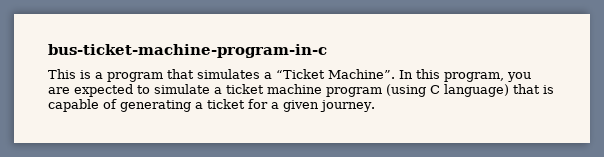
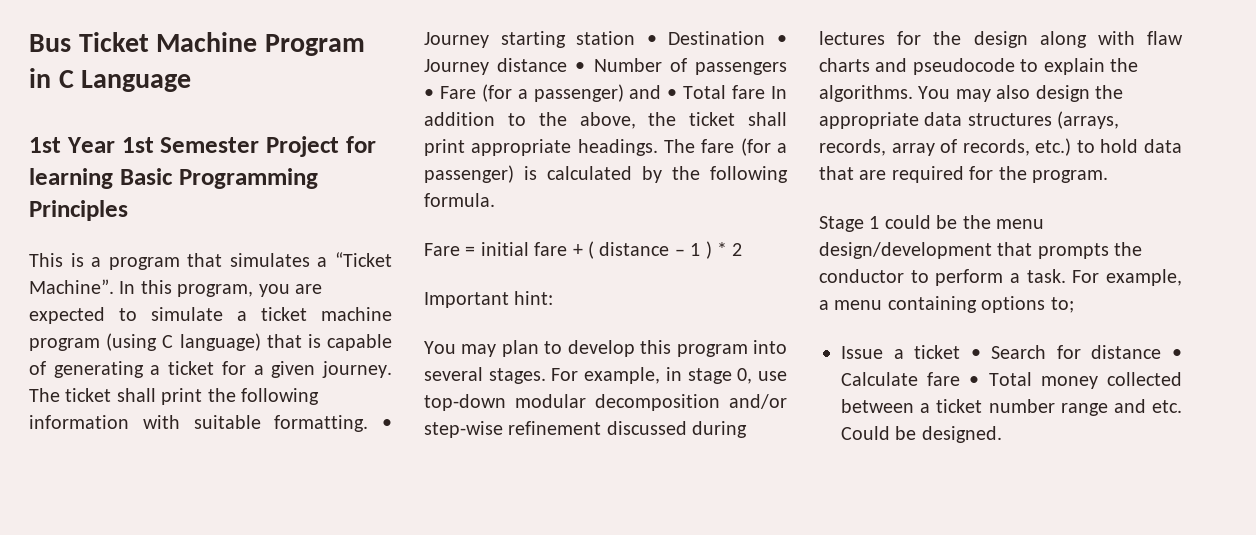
[48,44,327,58] bus-ticket-machine-program-in-c -> [29,32,365,56] [29,68,192,92] [29,136,376,157] [29,168,318,189] [29,200,128,221] Bus Ticket Machine Program in C Language // 1st Year 1st Semester Project for learning Basic Programming Principles
(375, 106) none -> [29,388,319,405] [29,415,392,432] [424,31,787,48] [424,58,787,75] [424,84,787,102] [424,112,787,129] [424,138,787,156] [424,165,788,183] [424,193,495,207] [424,241,743,259] [424,291,554,308] [424,340,787,357] [424,367,787,384] [424,394,787,411] [424,421,748,438] [819,31,1183,48] [819,58,1138,75] [819,85,1123,102] [819,111,1120,129] [819,138,1182,156] [819,166,1108,183] [819,215,1044,232] [819,242,1143,259] [819,269,1182,286] [819,296,1074,313] [841,345,1182,359] [841,372,1182,389] [841,399,1182,416] [841,426,1002,443] The ticket shall print the following information with suitable formatting. • Journey starting station • Destination • Journey distance • Number of passengers • Fare (for a passenger) and • Total fare In addition to the above, the ticket shall print appropriate headings. The fare (for a passenger) is calculated by the following formula. // Fare = initial fare + ( distance – 1 ) * 2 // Important hint: // You may plan to develop this program into several stages. For example, in stage 0, use top-down modular decomposition and/or step-wise refinement discussed during lectures for the design along with flaw charts and pseudocode to explain the algorithms. You may also design the appropriate data structures (arrays, records, array of records, etc.) to hold data that are required for the program. // Stage 1 could be the menu design/development that prompts the conductor to perform a task. For example, a menu containing options to; // Issue a ticket • Search for distance • Calculate fare • Total money collected between a ticket number range and etc. Could be designed.

